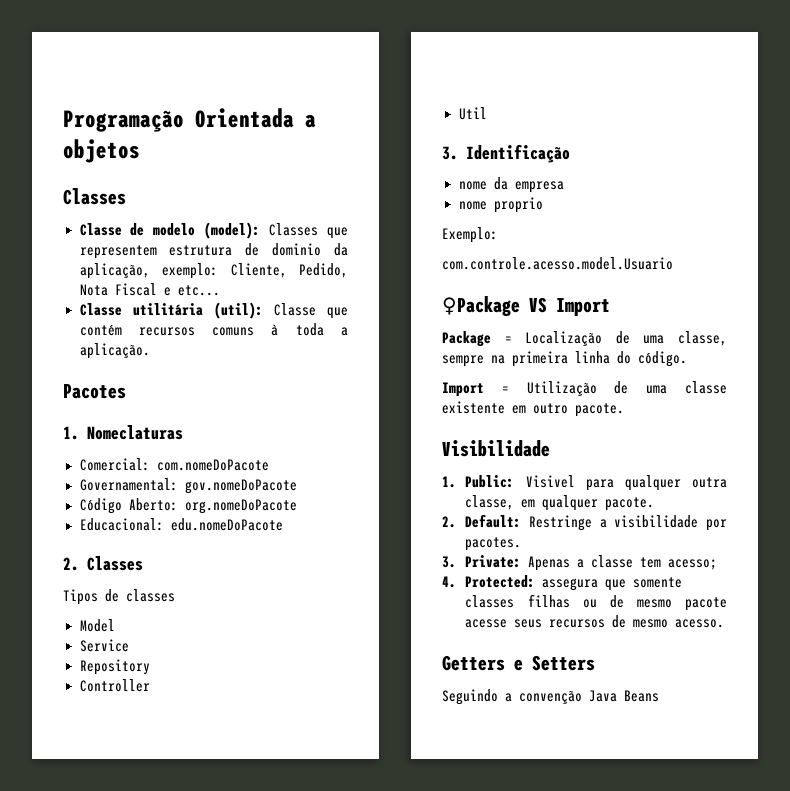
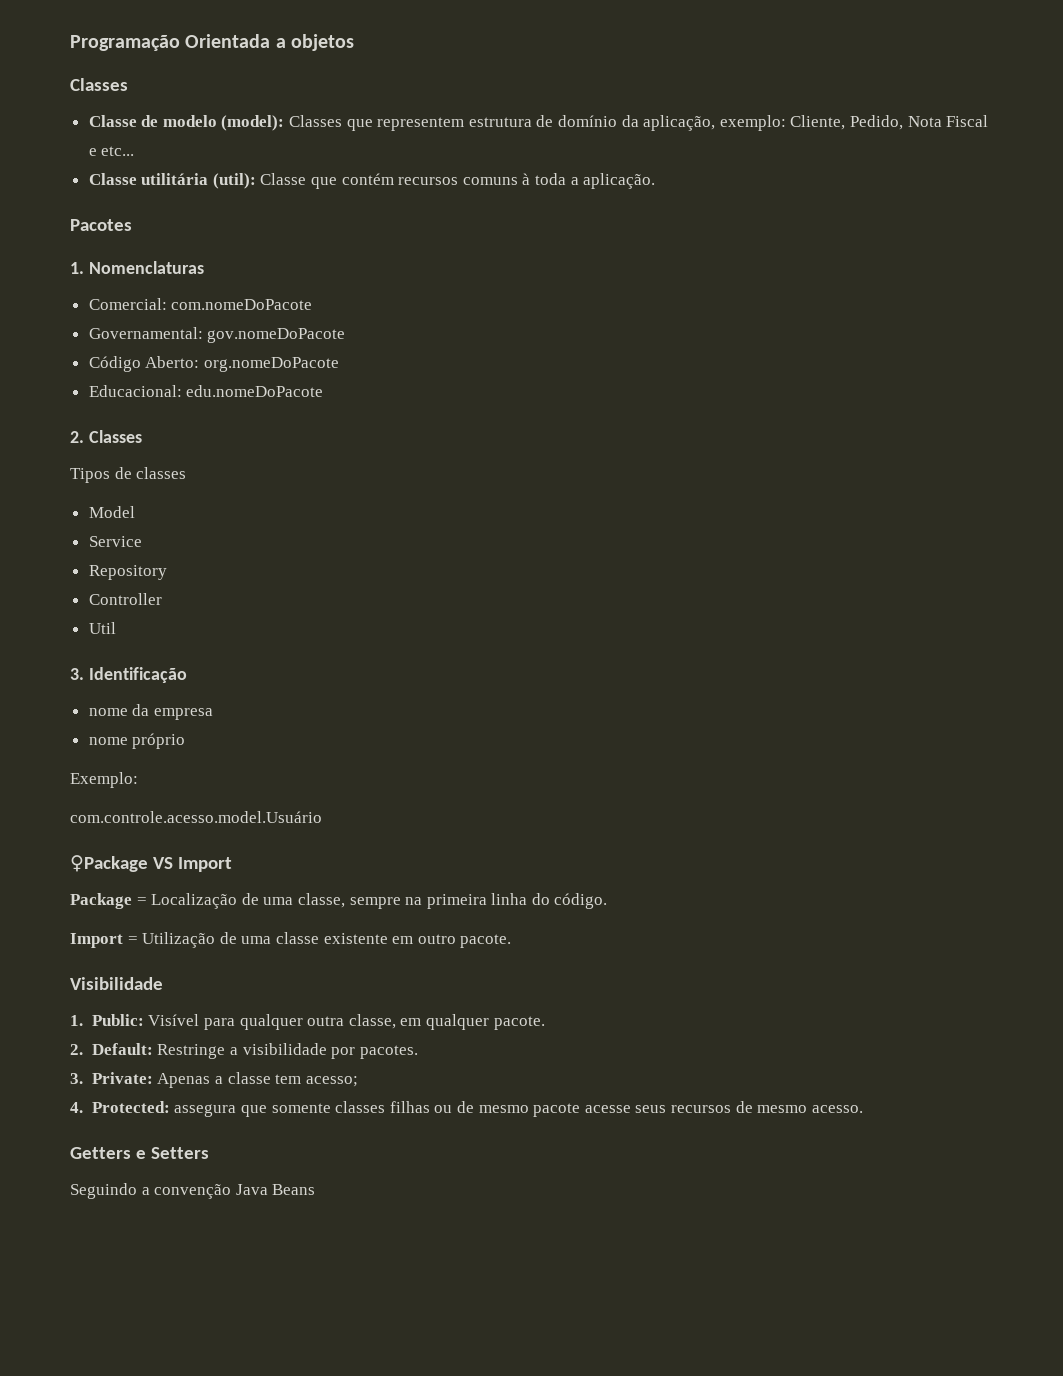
[272,243,322,256] dominio -> [558,115,618,127] domínio
[87,425,183,440] Nomeclaturas -> [88,261,204,274] Nomenclaturas
[493,197,543,213] proprio -> [132,733,186,749] próprio
[442,257,673,270] com.controle.acesso.model.Usuario -> [70,811,322,823] com.controle.acesso.model.Usuário
[525,475,575,488] Visivel -> [148,1014,200,1026] Visível

